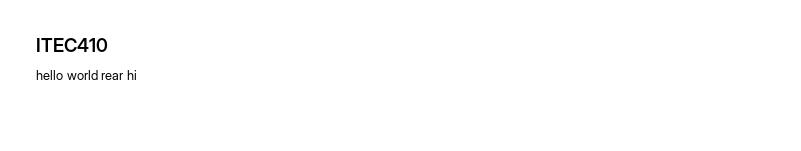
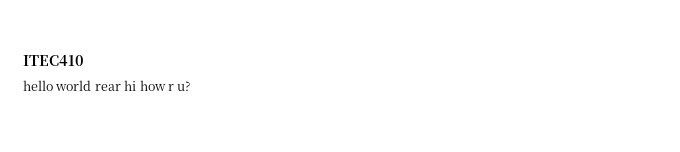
(137, 75) none -> [139,80,191,91] how r u?

